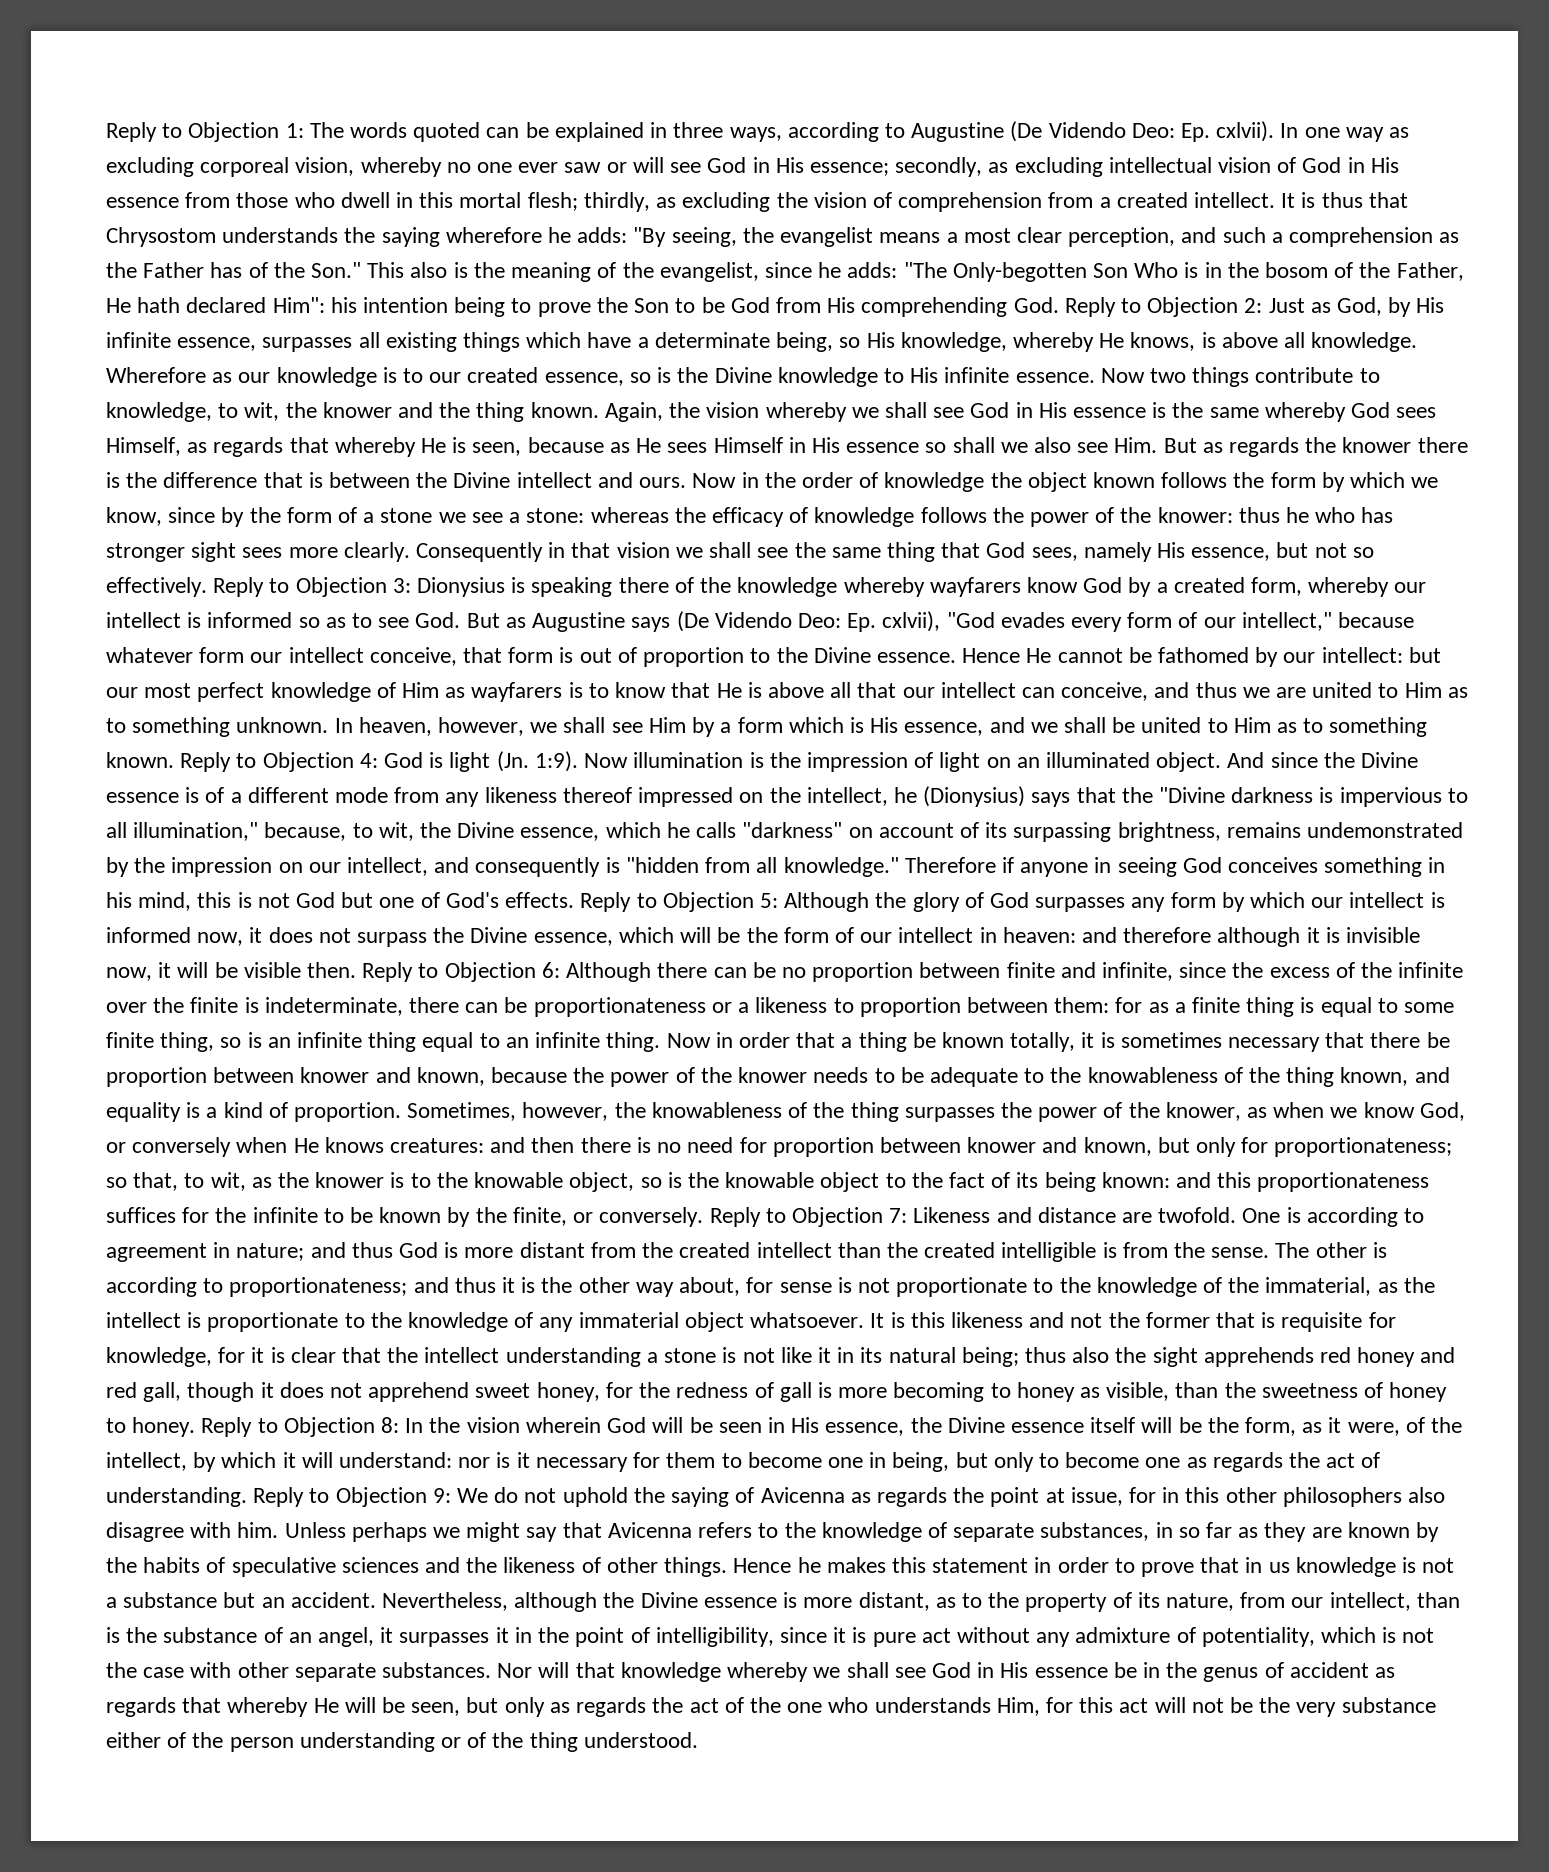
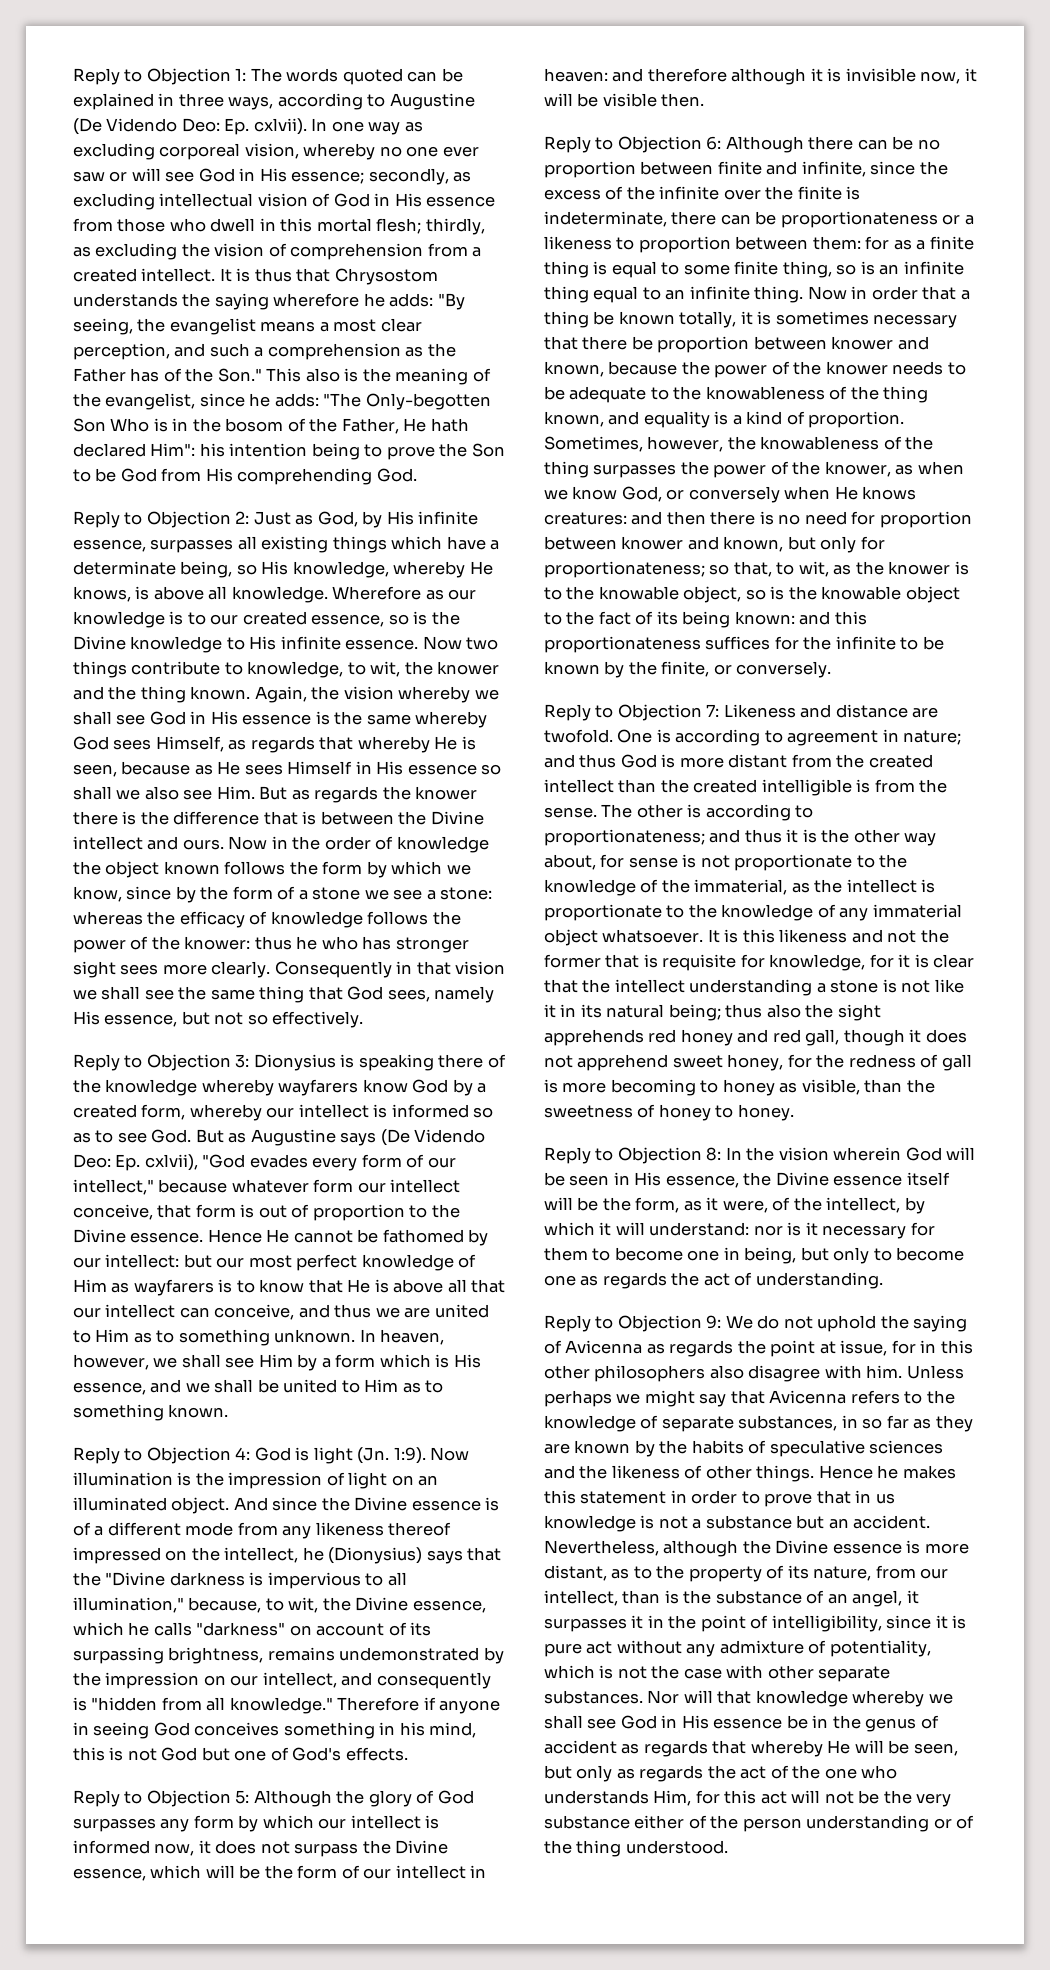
(1059, 305) none -> (417, 475) //
(207, 587) none -> (364, 1019) //
(174, 760) none -> (229, 1411) //
(575, 900) none -> (408, 1754) //
(357, 970) none -> (705, 100) //
(704, 1217) none -> (832, 669) //
(196, 1427) none -> (794, 1112) //
(247, 1497) none -> (883, 1280) //

